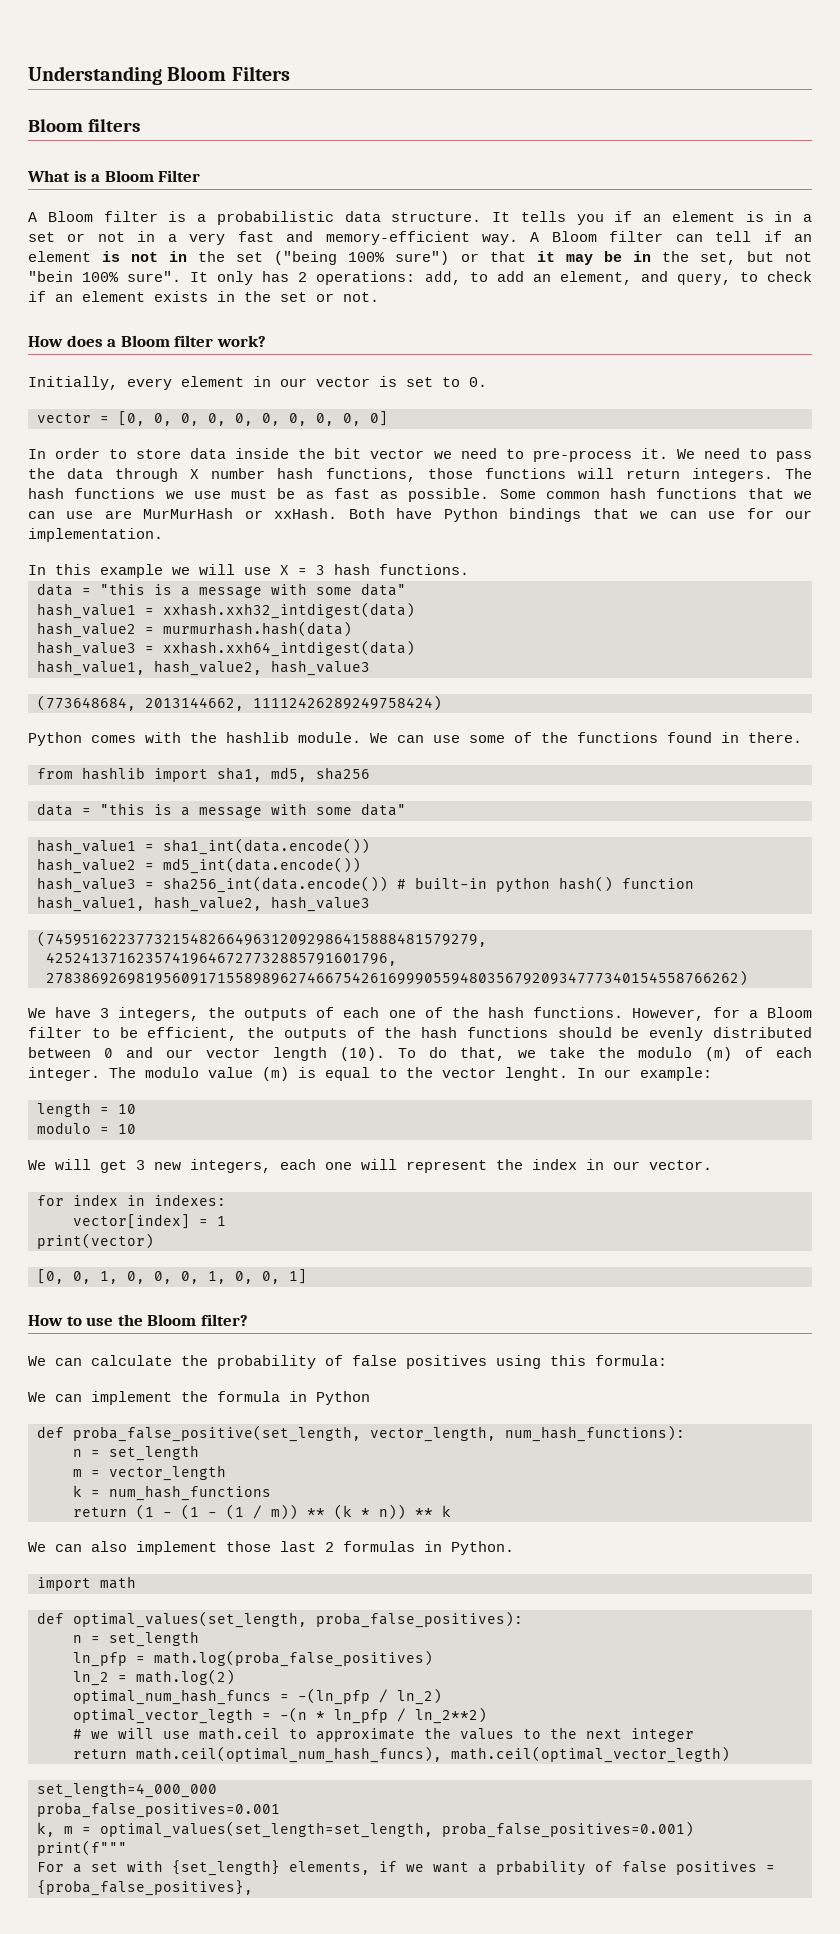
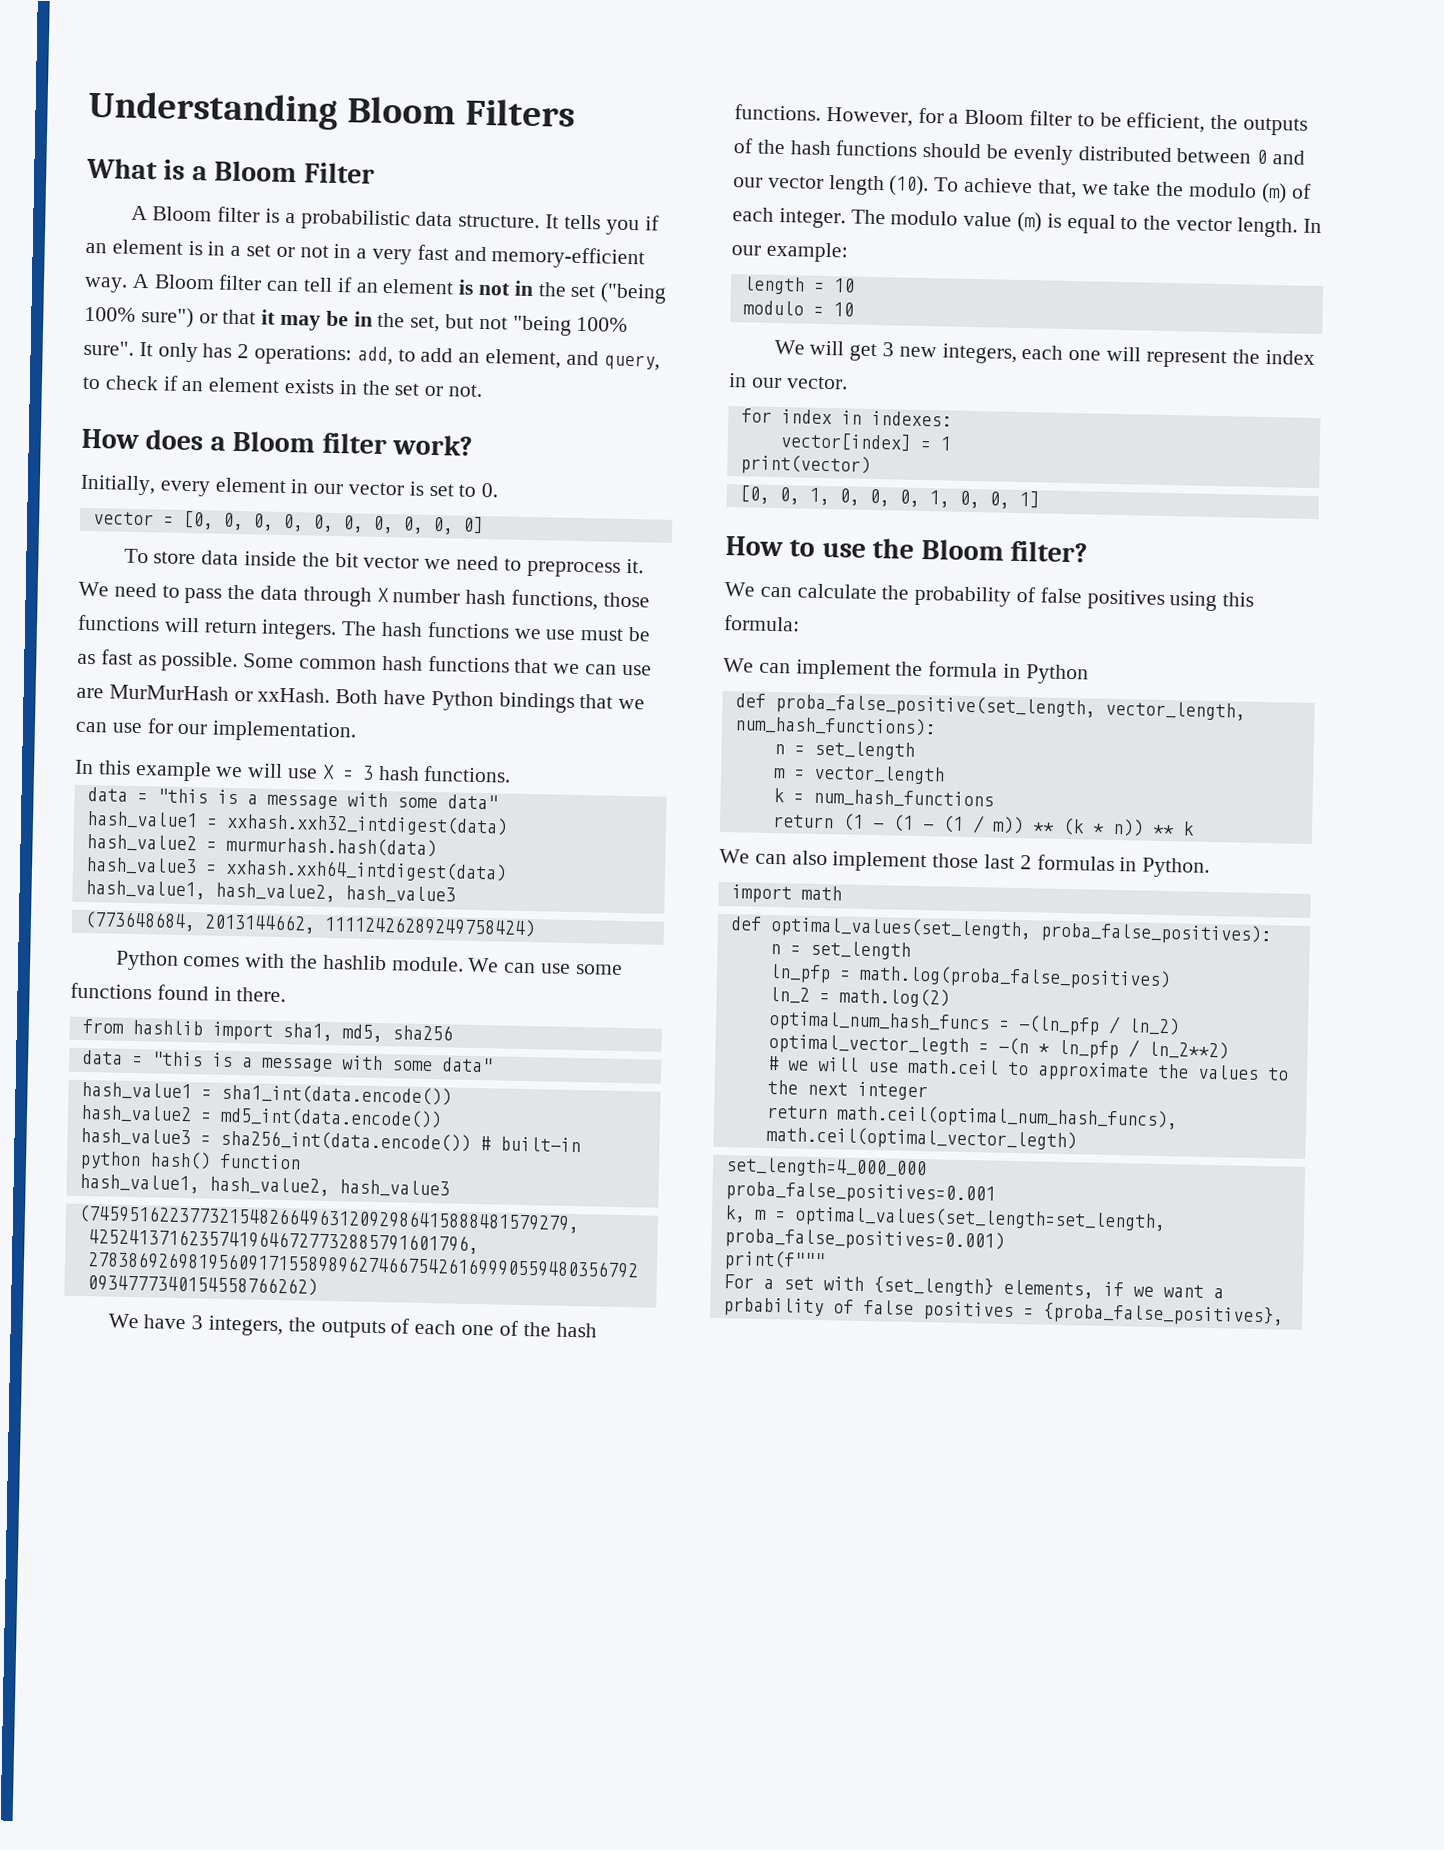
[28,119,140,132] // Bloom filters -> (575, 112) none
[28,271,73,282] "bein -> [512,315,572,336] "being
[28,448,128,459] In order to -> [123,548,149,564] To
[532,450,632,462] pre-process -> [526,560,621,578] preprocess
[514,732,568,743] of the -> (623, 969) none
[429,1047,447,1058] do -> [964,177,1034,194] achieve
[505,1067,568,1081] lenght. -> [1236,217,1298,238] length.

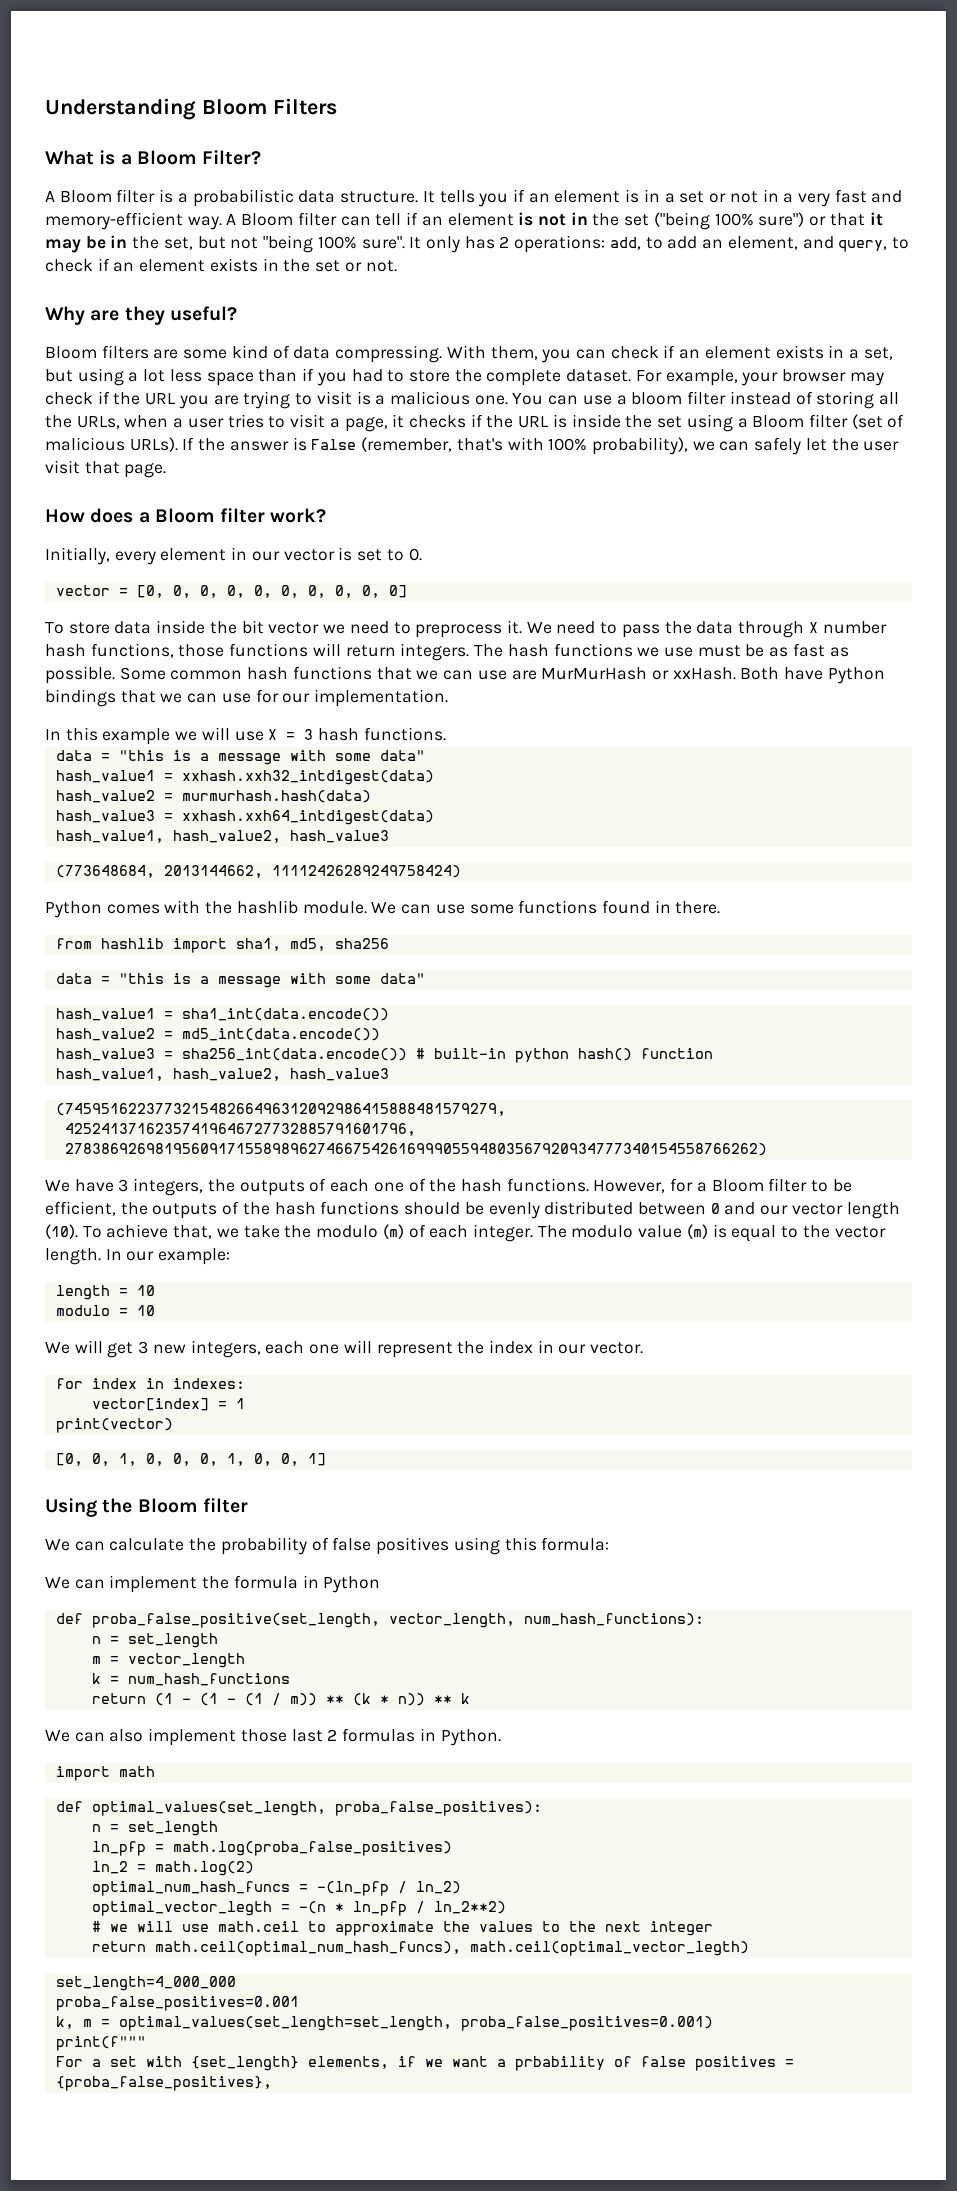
[303,162,375,184] Filter -> [202,150,262,165] Filter?
(483, 391) none -> [45,306,237,325] [45,345,893,363] [45,368,884,386] [45,391,899,409] [45,414,905,432] [45,437,900,455] [45,460,167,478] // Why are they useful? // Bloom filters are some kind of data compressing. With them, you can check if an element exists in a set, but using a lot less space than if you had to store the complete dataset. For example, your browser may check if the URL you are trying to visit is a malicious one. You can use a bloom filter instead of storing all the URLs, when a user tries to visit a page, it checks if the URL is inside the set using a Bloom filter (set of malicious URLs). If the answer is False (remember, that's with 100% probability), we can safely let the user visit that page.
[725,535,866,558] How to use -> [45,1498,97,1517] Using
[1010,540,1089,563] filter? -> [202,1498,248,1513] filter

